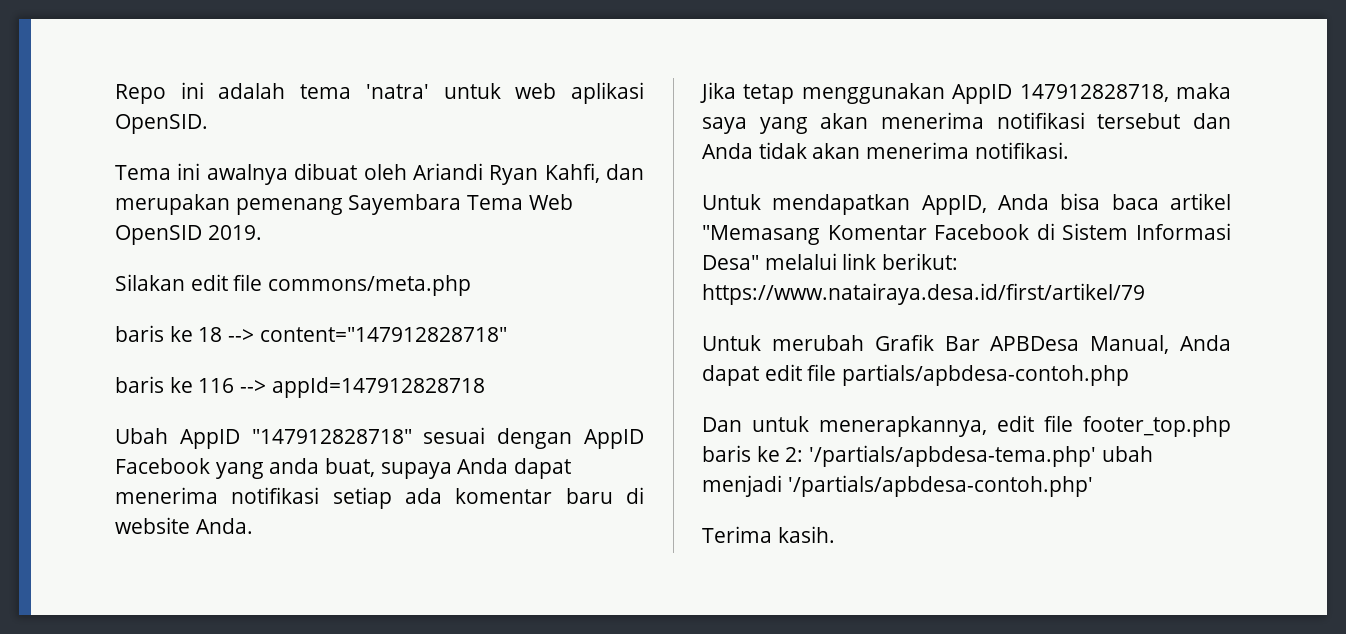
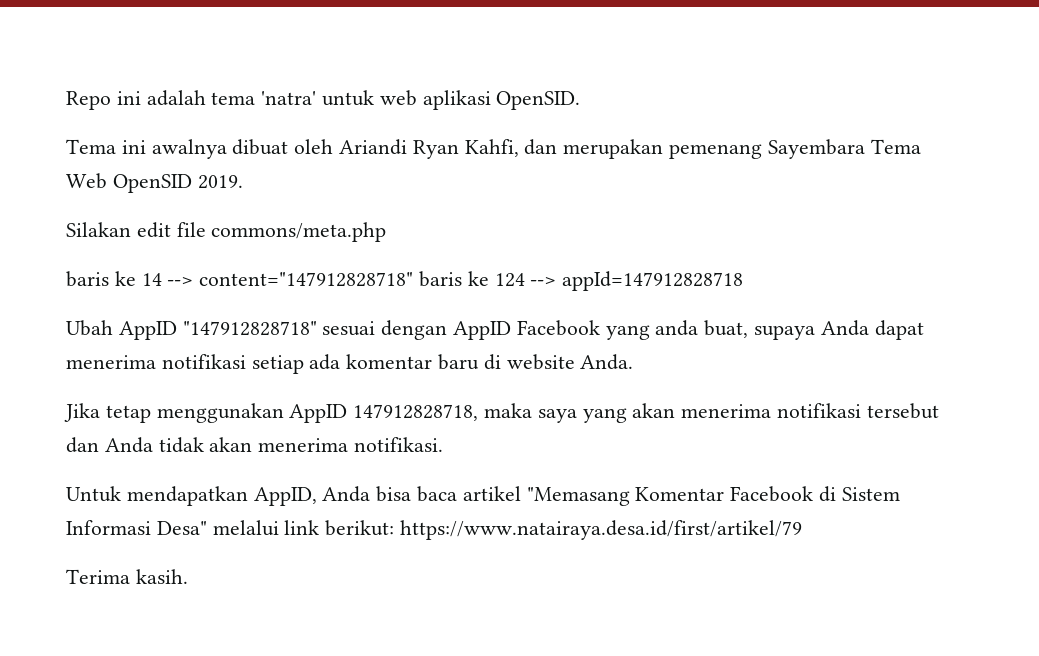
[198,327,223,342] 18 -> [141,273,162,286] 14
[115,376,235,393] // baris ke 116 -> [419,271,525,287] baris ke 124
[702,334,1231,354] [702,364,1130,386] [702,415,1231,437] [702,445,1153,467] [702,475,1093,497] // Untuk merubah Grafik Bar APBDesa Manual, Anda dapat edit file partials/apbdesa-contoh.php // Dan untuk menerapkannya, edit file footer_top.php baris ke 2: '/partials/apbdesa-tema.php' ubah menjadi '/partials/apbdesa-contoh.php' -> (803, 530) none

